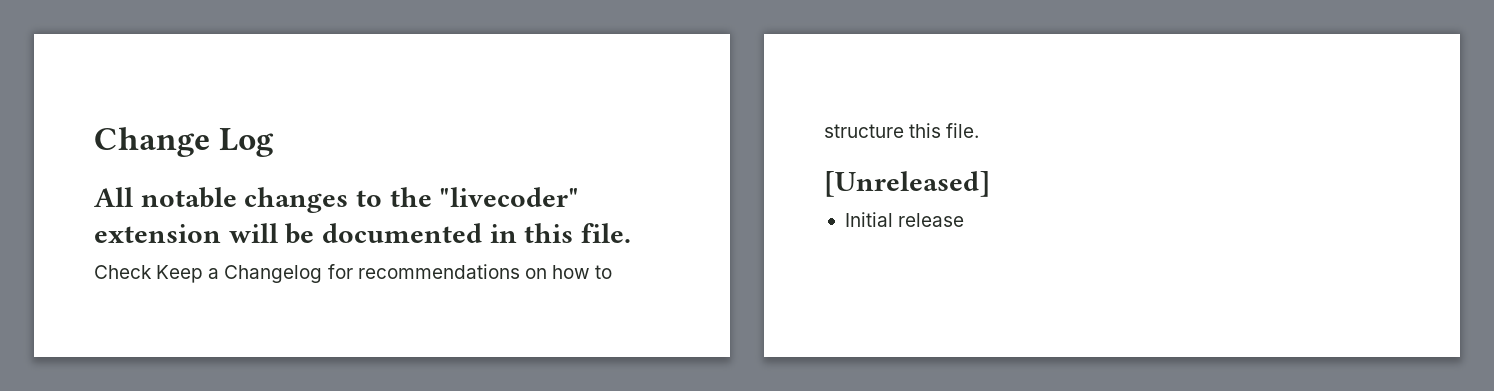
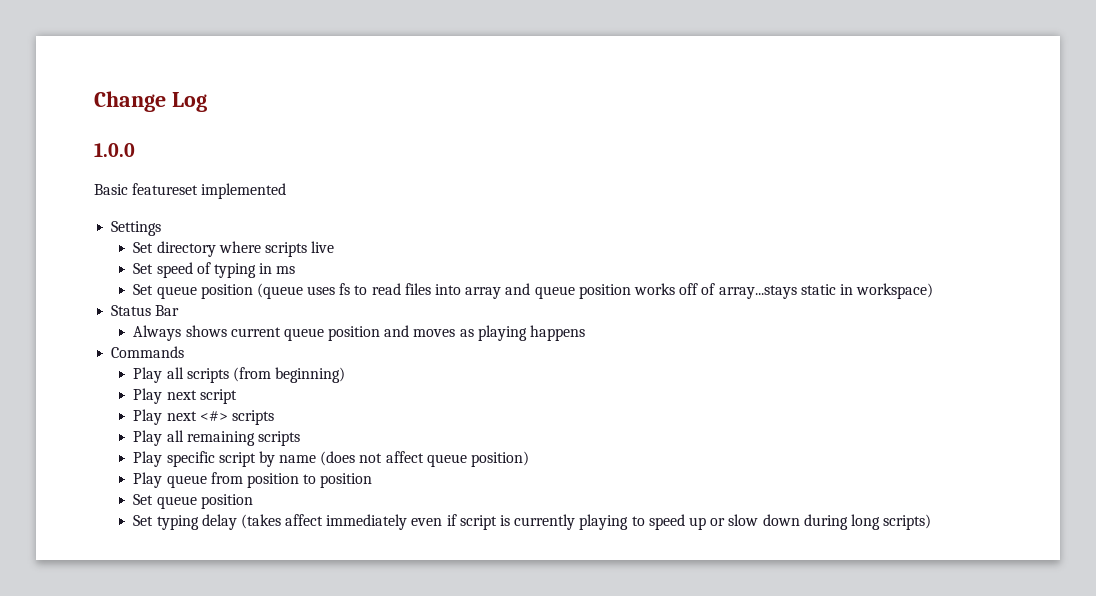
[94,187,580,213] [94,223,632,244] [94,264,613,283] [824,123,980,138] [824,171,990,197] [844,212,965,227] All notable changes to the "livecoder" extension will be documented in this file. // Check Keep a Changelog for recommendations on how to structure this file. // [Unreleased] // Initial release -> [94,143,135,157] [94,183,287,199] [111,221,162,236] [133,241,335,257] [133,262,296,278] [133,283,934,299] [111,305,180,316] [133,325,586,341] [111,346,185,358] [133,367,346,383] [133,388,237,404] [133,409,274,425] [133,430,300,446] [133,451,530,467] [133,472,373,488] [133,494,253,509] [133,514,932,530] 1.0.0 // Basic featureset implemented // Settings // Set directory where scripts live // Set speed of typing in ms // Set queue position (queue uses fs to read files into array and queue position works off of array...stays static in workspace) // Status Bar // Always shows current queue position and moves as playing happens // Commands // Play all scripts (from beginning) // Play next script // Play next <#> scripts // Play all remaining scripts // Play specific script by name (does not affect queue position) // Play queue from position to position // Set queue position // Set typing delay (takes affect immediately even if script is currently playing to speed up or slow down during long scripts)

